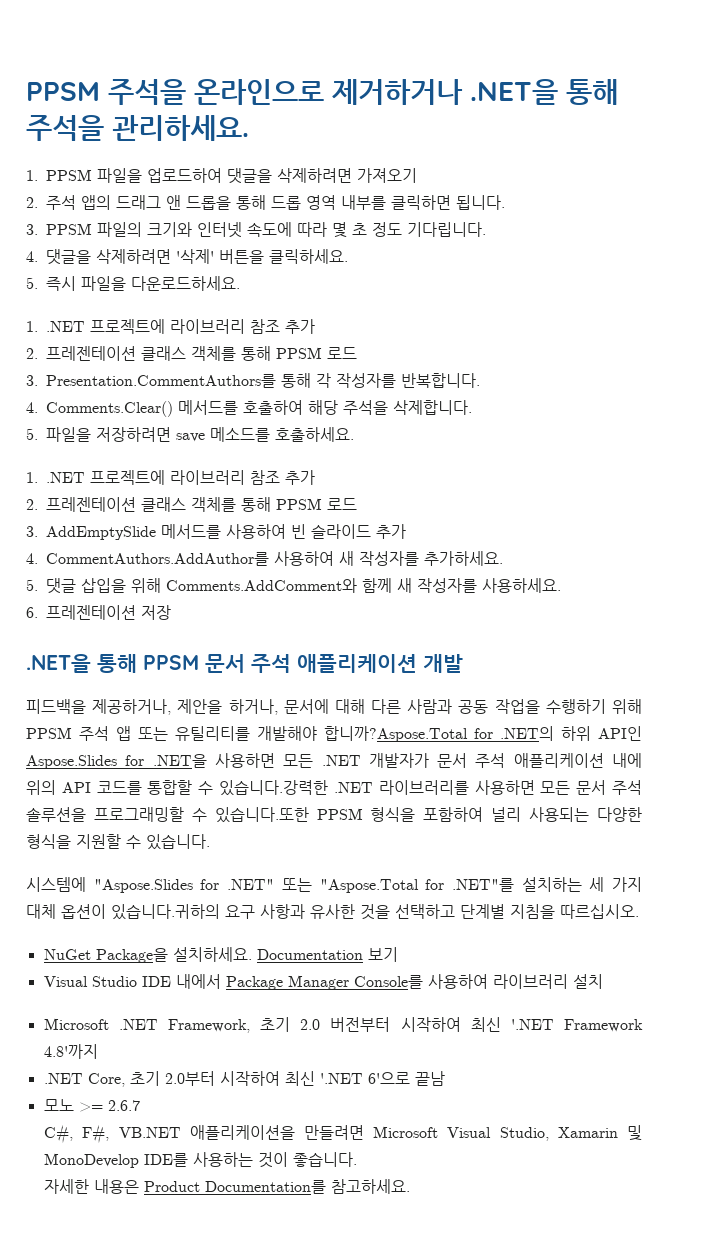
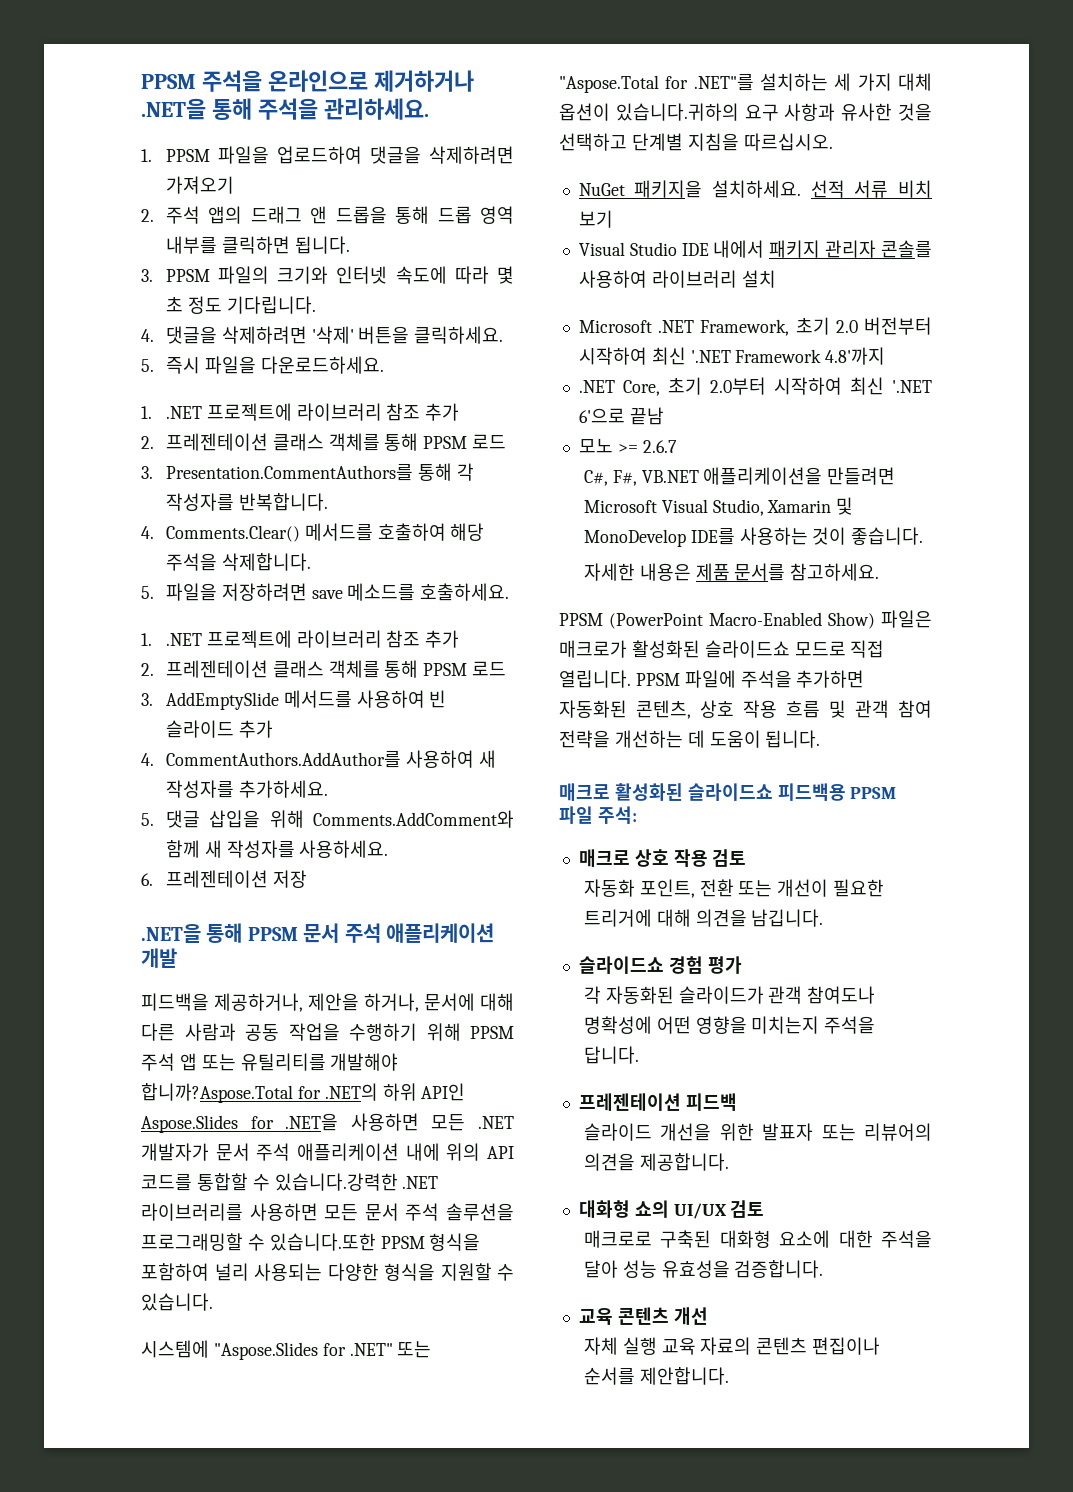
[95,947,363,963] Package을 설치하세요. Documentation -> [634,180,932,198] 패키지을 설치하세요. 선적 서류 비치
[225,975,423,990] Package Manager Console를 -> [769,240,932,258] 패키지 관리자 콘솔를
[144,1180,327,1194] Product Documentation를 -> [695,563,786,581] 제품 문서를
(411, 1186) none -> [559,610,932,629] [559,640,885,658] [559,670,865,688] [559,700,932,719] [559,730,821,748] [559,783,897,801] [559,806,637,824] [578,849,747,867] [583,879,885,898] [583,909,824,927] [578,956,742,974] [583,986,876,1004] [583,1016,876,1034] [583,1046,639,1064] [578,1093,737,1111] [583,1123,932,1141] [583,1153,729,1171] [578,1200,765,1219] [583,1230,932,1248] [583,1260,824,1278] [578,1307,708,1325] [583,1337,881,1355] [583,1367,729,1385] // PPSM (PowerPoint Macro-Enabled Show) 파일은 매크로가 활성화된 슬라이드쇼 모드로 직접 열립니다. PPSM 파일에 주석을 추가하면 자동화된 콘텐츠, 상호 작용 흐름 및 관객 참여 전략을 개선하는 데 도움이 됩니다. // 매크로 활성화된 슬라이드쇼 피드백용 PPSM 파일 주석: // 매크로 상호 작용 검토 // 자동화 포인트, 전환 또는 개선이 필요한 트리거에 대해 의견을 남깁니다. // 슬라이드쇼 경험 평가 // 각 자동화된 슬라이드가 관객 참여도나 명확성에 어떤 영향을 미치는지 주석을 답니다. // 프레젠테이션 피드백 // 슬라이드 개선을 위한 발표자 또는 리뷰어의 의견을 제공합니다. // 대화형 쇼의 UI/UX 검토 // 매크로로 구축된 대화형 요소에 대한 주석을 달아 성능 유효성을 검증합니다. // 교육 콘텐츠 개선 // 자체 실행 교육 자료의 콘텐츠 편집이나 순서를 제안합니다.

